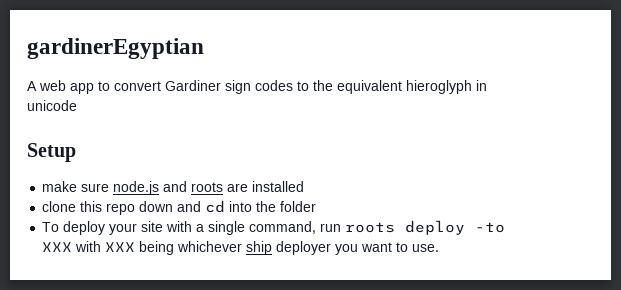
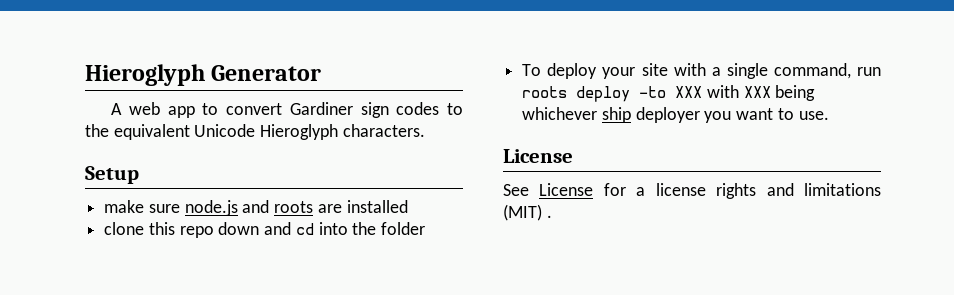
[27,38,204,59] gardinerEgyptian -> [85,64,322,86] Hieroglyph Generator
[406,80,487,94] [27,100,77,111] hieroglyph in unicode -> [194,124,425,140] Unicode Hieroglyph characters.
(440, 248) none -> [503,149,573,163] [503,183,881,199] [503,204,552,221] // License // See License for a license rights and limitations (MIT) .

